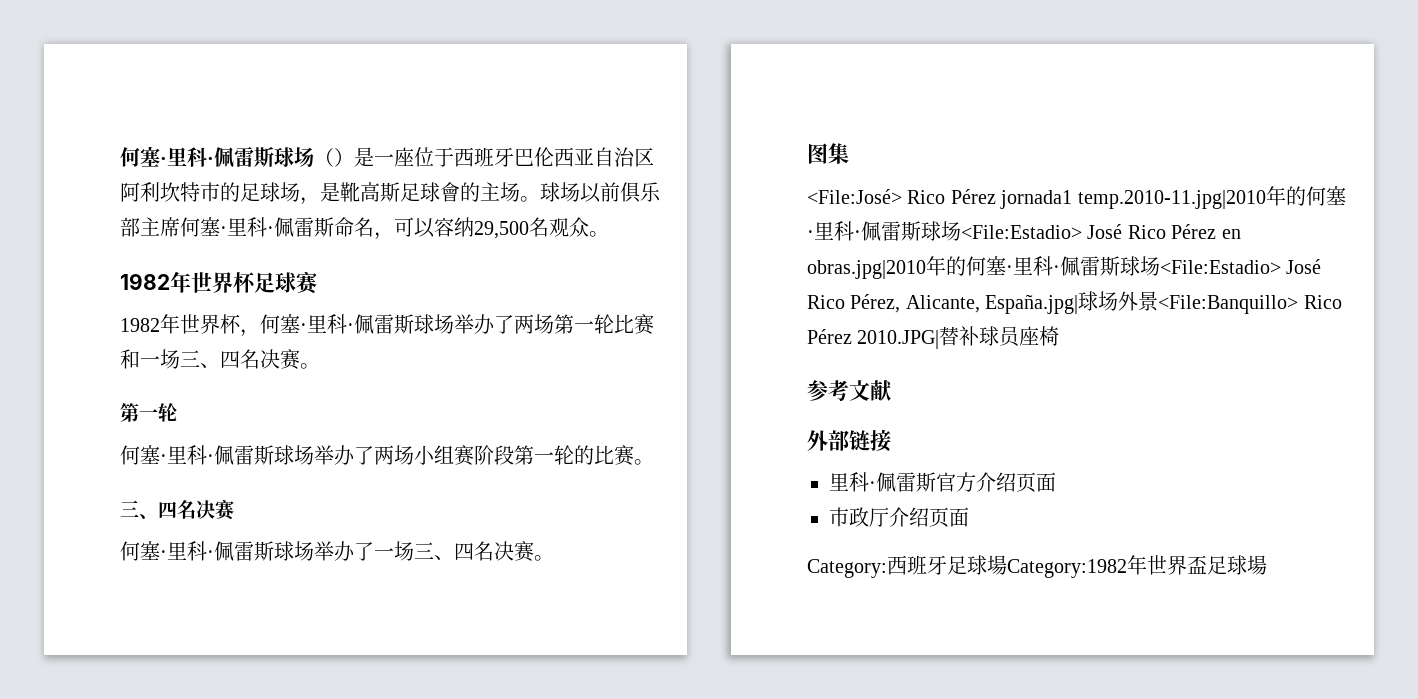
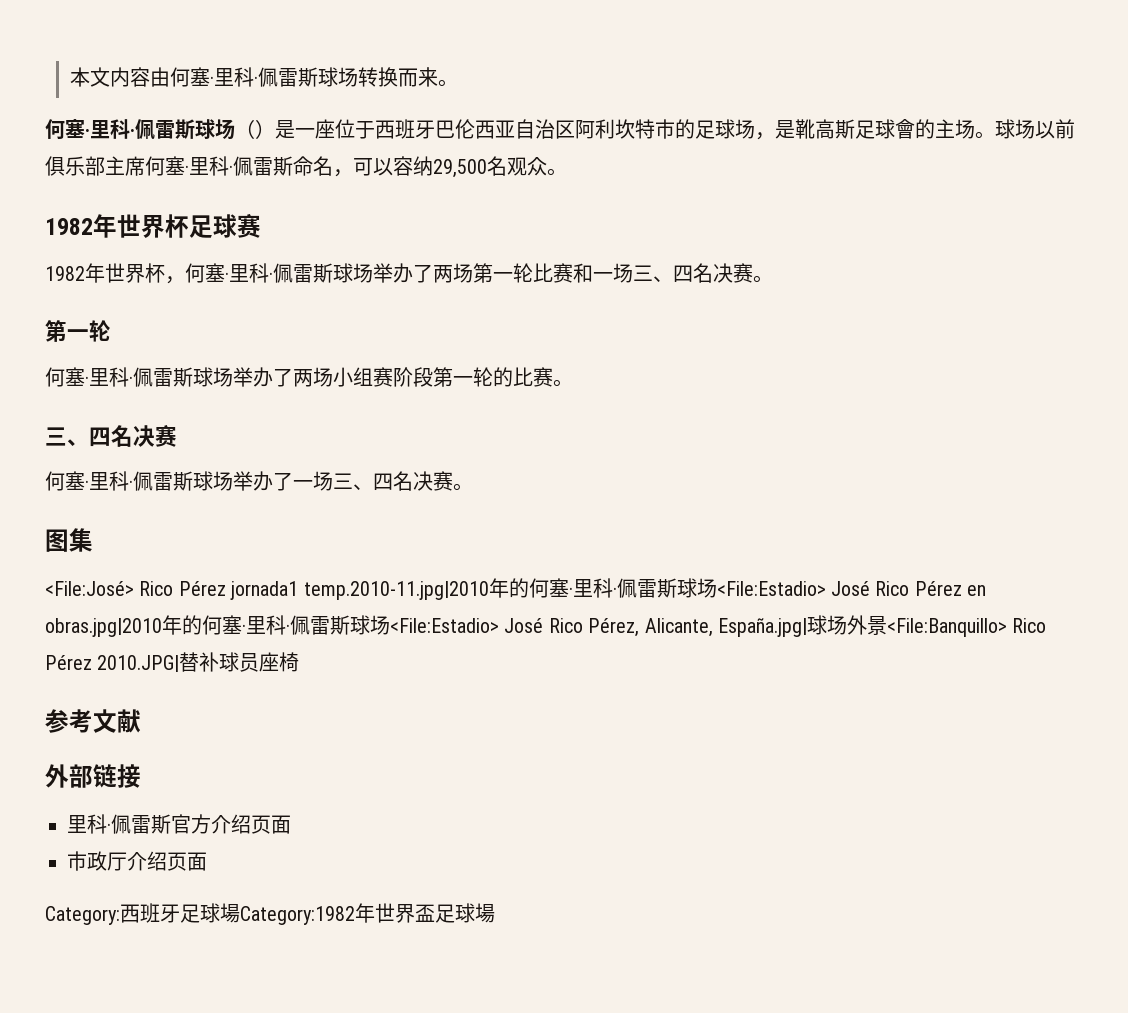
(120, 157) none -> [69,67,458,87] 本文内容由何塞·里科·佩雷斯球场转换而来。 //

